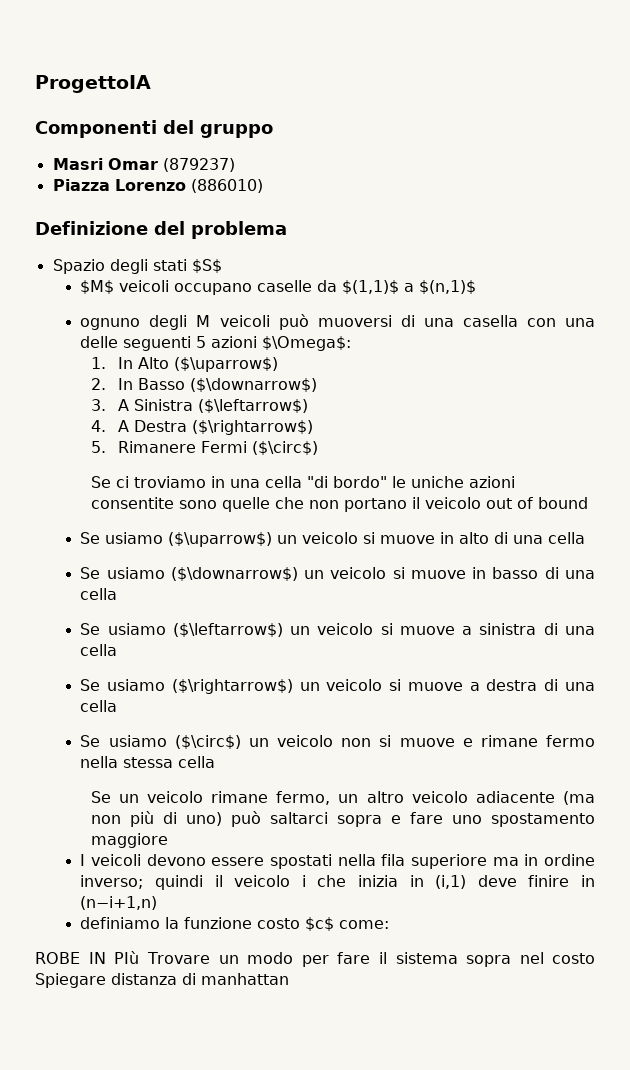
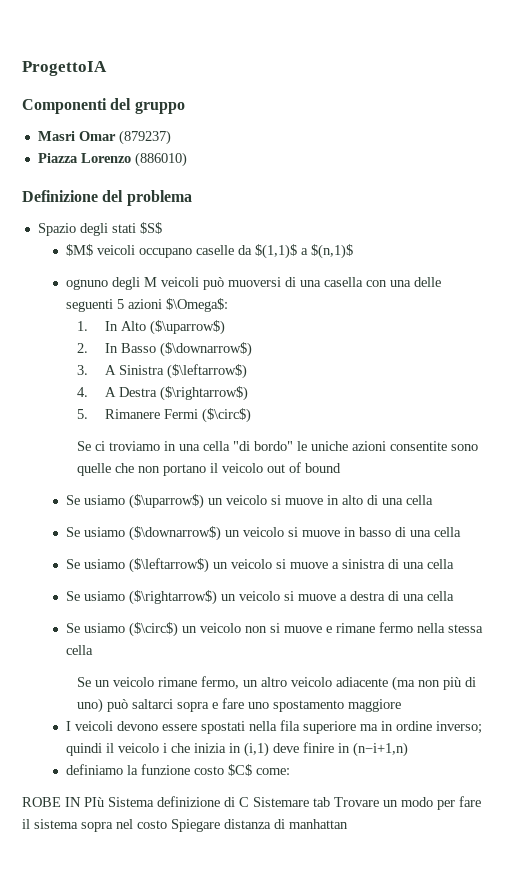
[305,917,335,931] $c$ -> [227,764,252,776] $C$
(140, 957) none -> [108,796,330,807] Sistema definizione di C Sistemare tab

